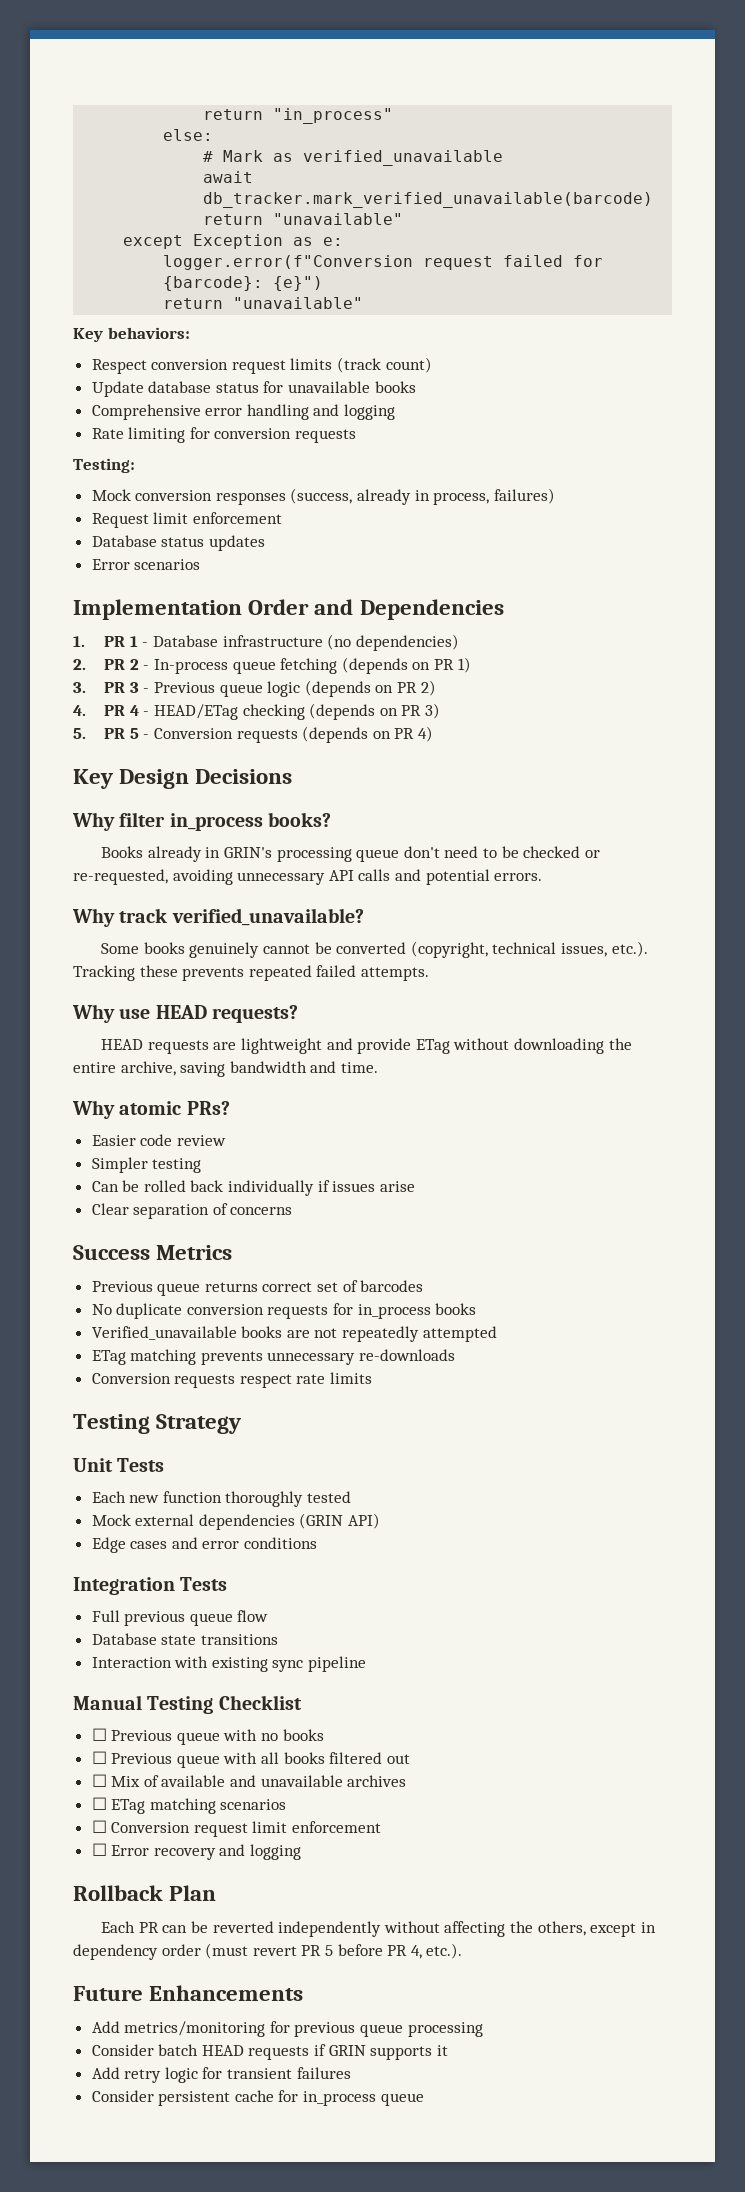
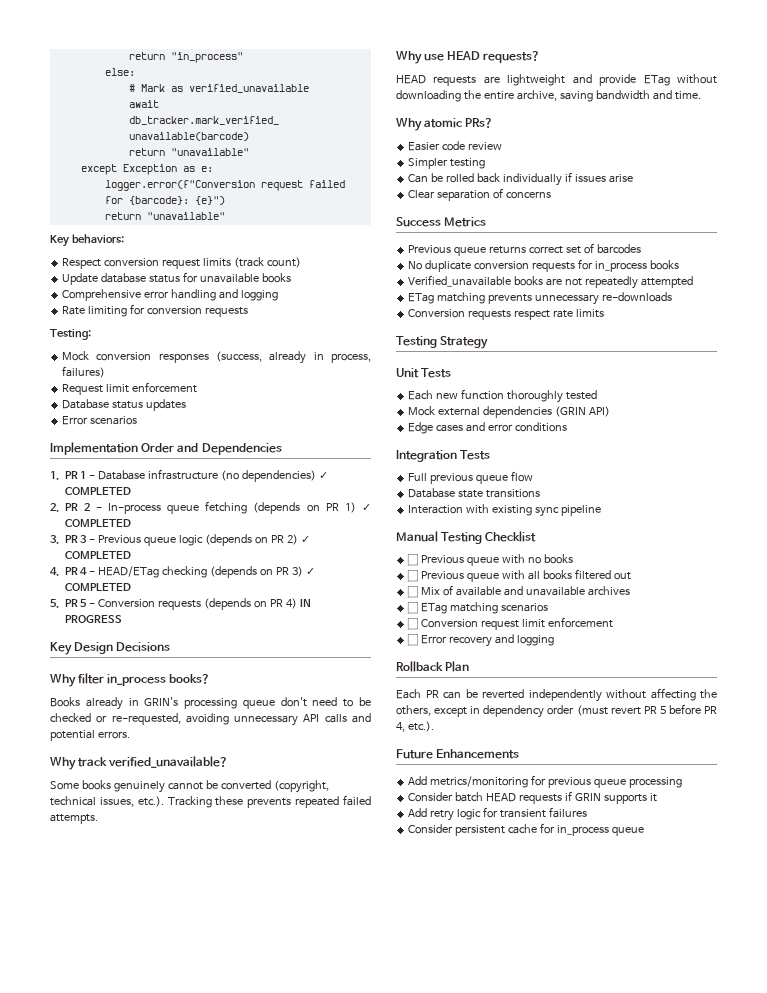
(459, 642) none -> [319,472,329,479] [64,487,131,495] ✓ COMPLETED
(471, 665) none -> [361,504,371,511] [64,519,131,527] ✓ COMPLETED
(436, 688) none -> [301,536,311,543] [64,551,131,559] ✓ COMPLETED
(440, 711) none -> [306,568,316,575] [64,583,131,591] ✓ COMPLETED
(433, 734) none -> [300,599,312,607] [64,615,122,623] IN PROGRESS

